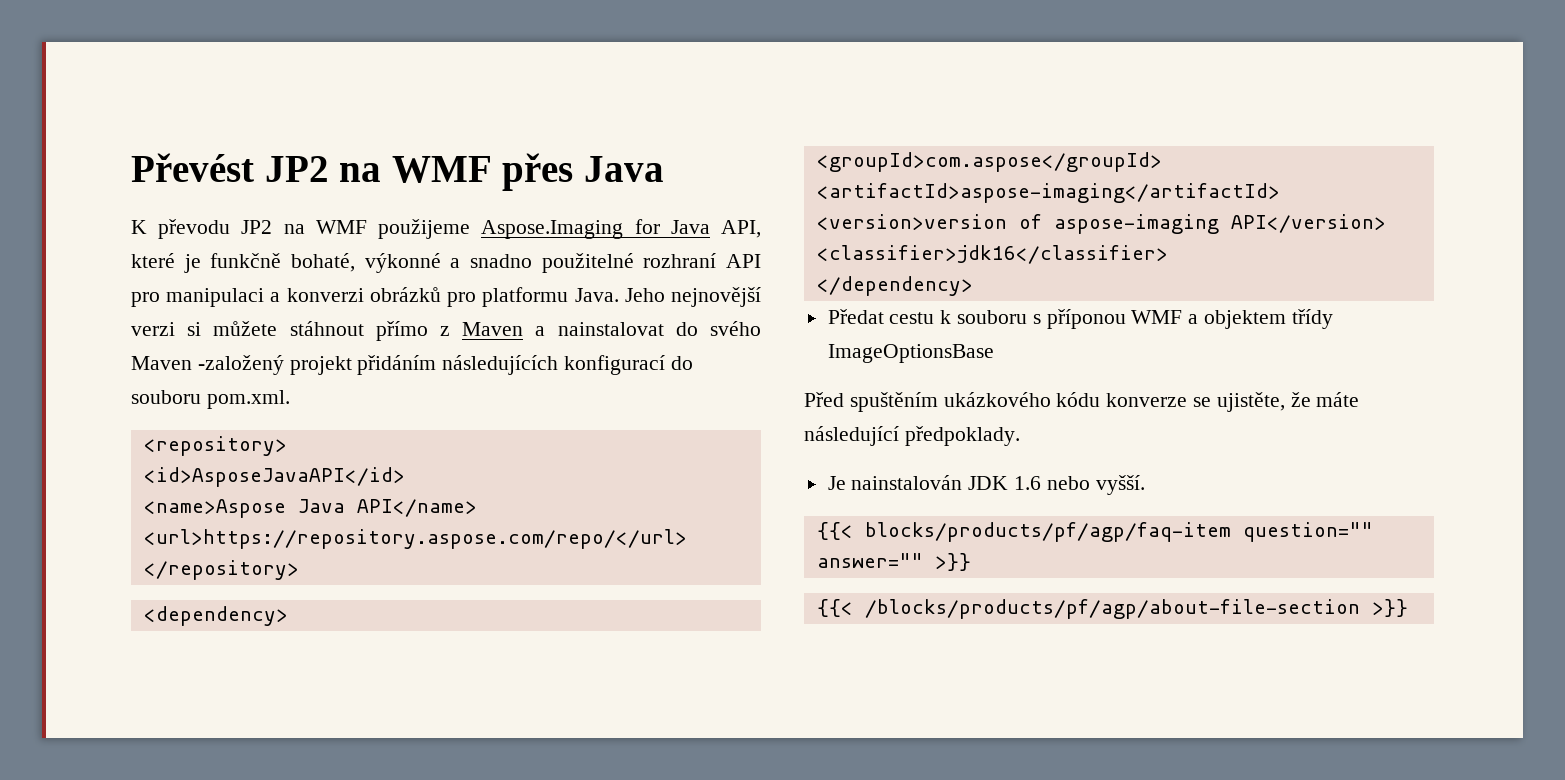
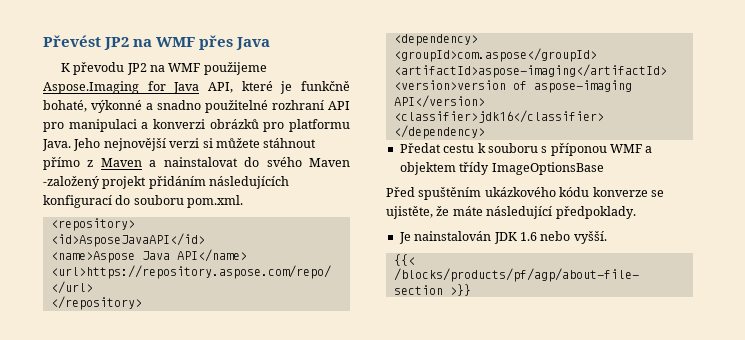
[816,522,1373,542] [816,553,971,571] // {{< blocks/products/pf/agp/faq-item question="" answer="" >}} -> (607, 237) none

